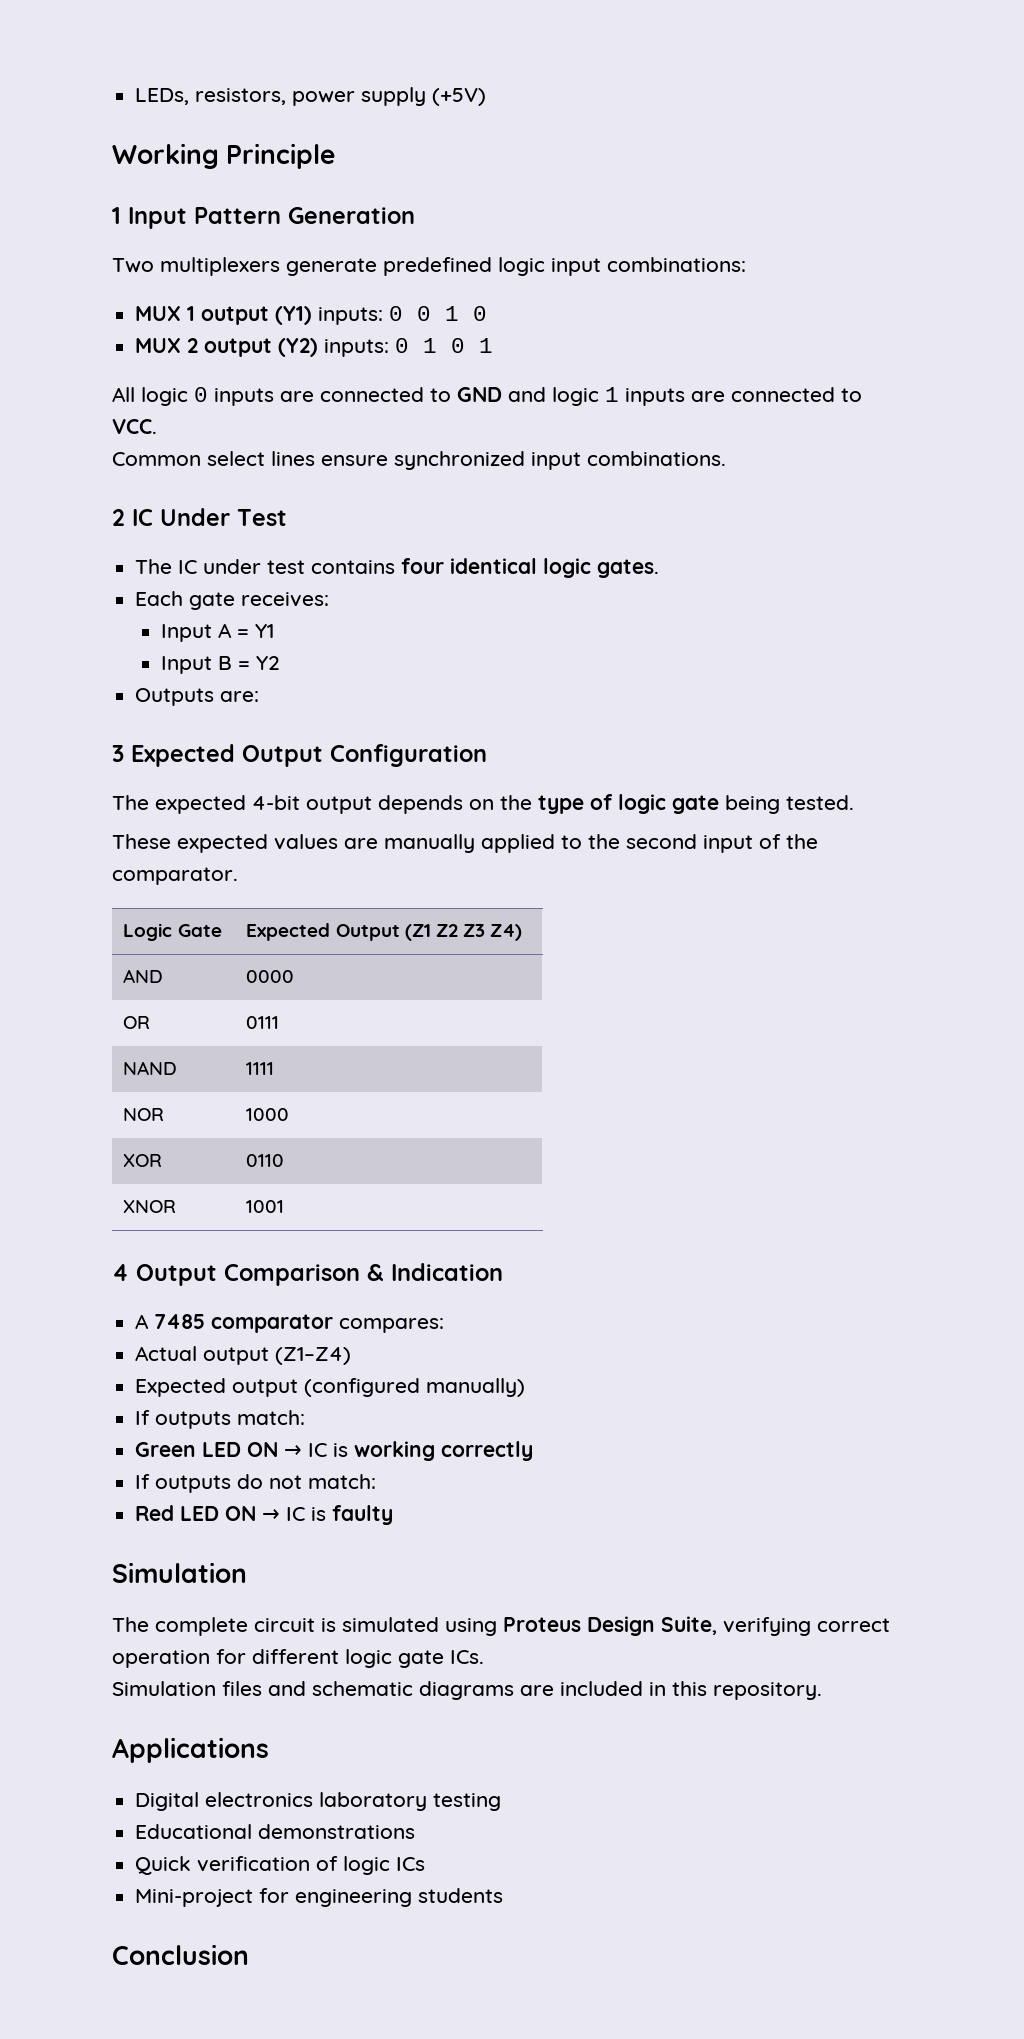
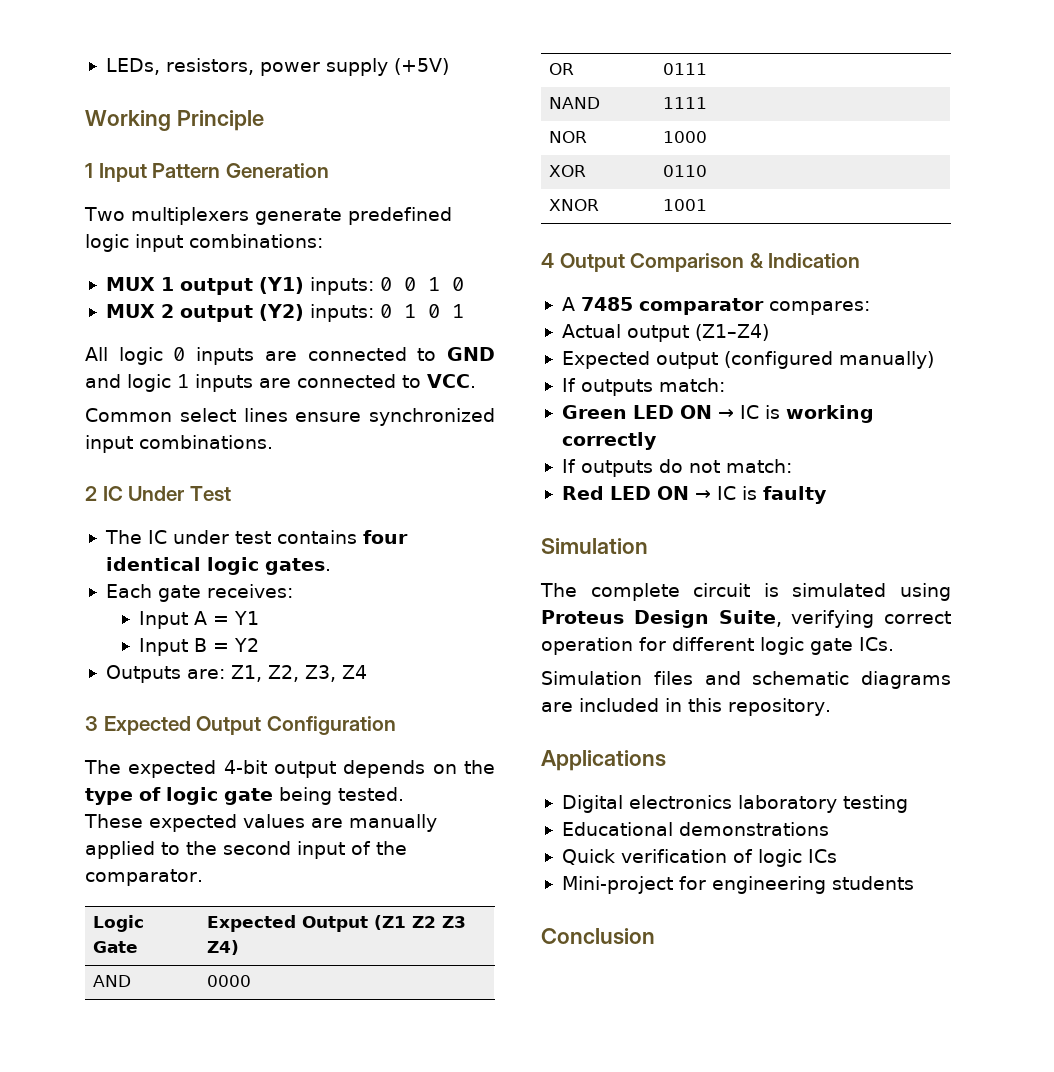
(260, 696) none -> [230,665,367,682] Z1, Z2, Z3, Z4

